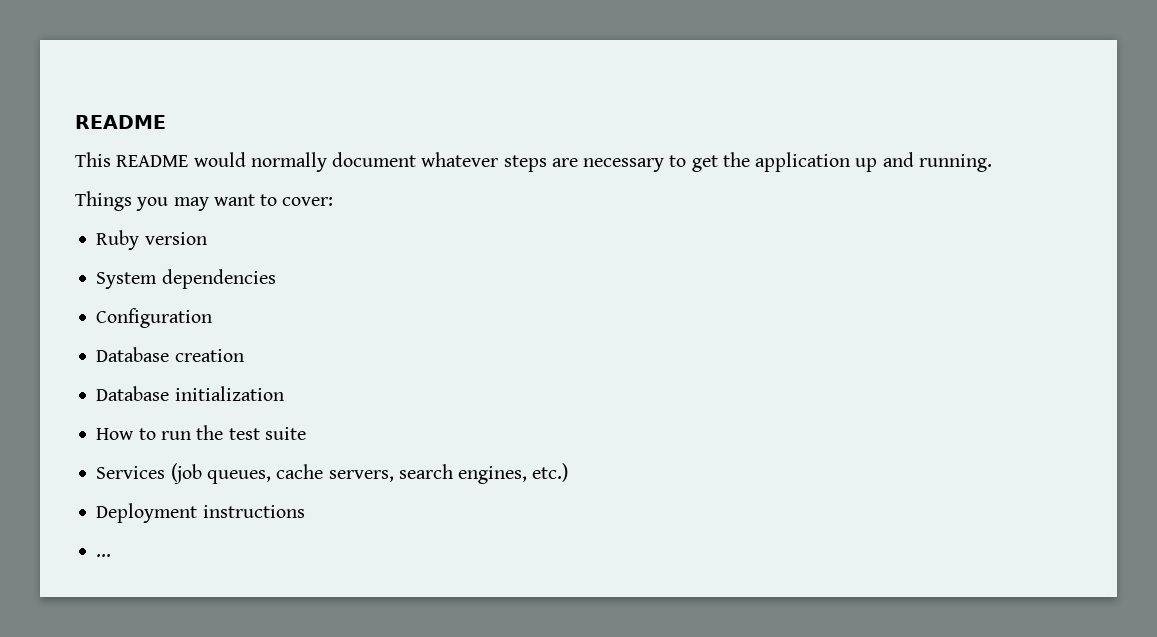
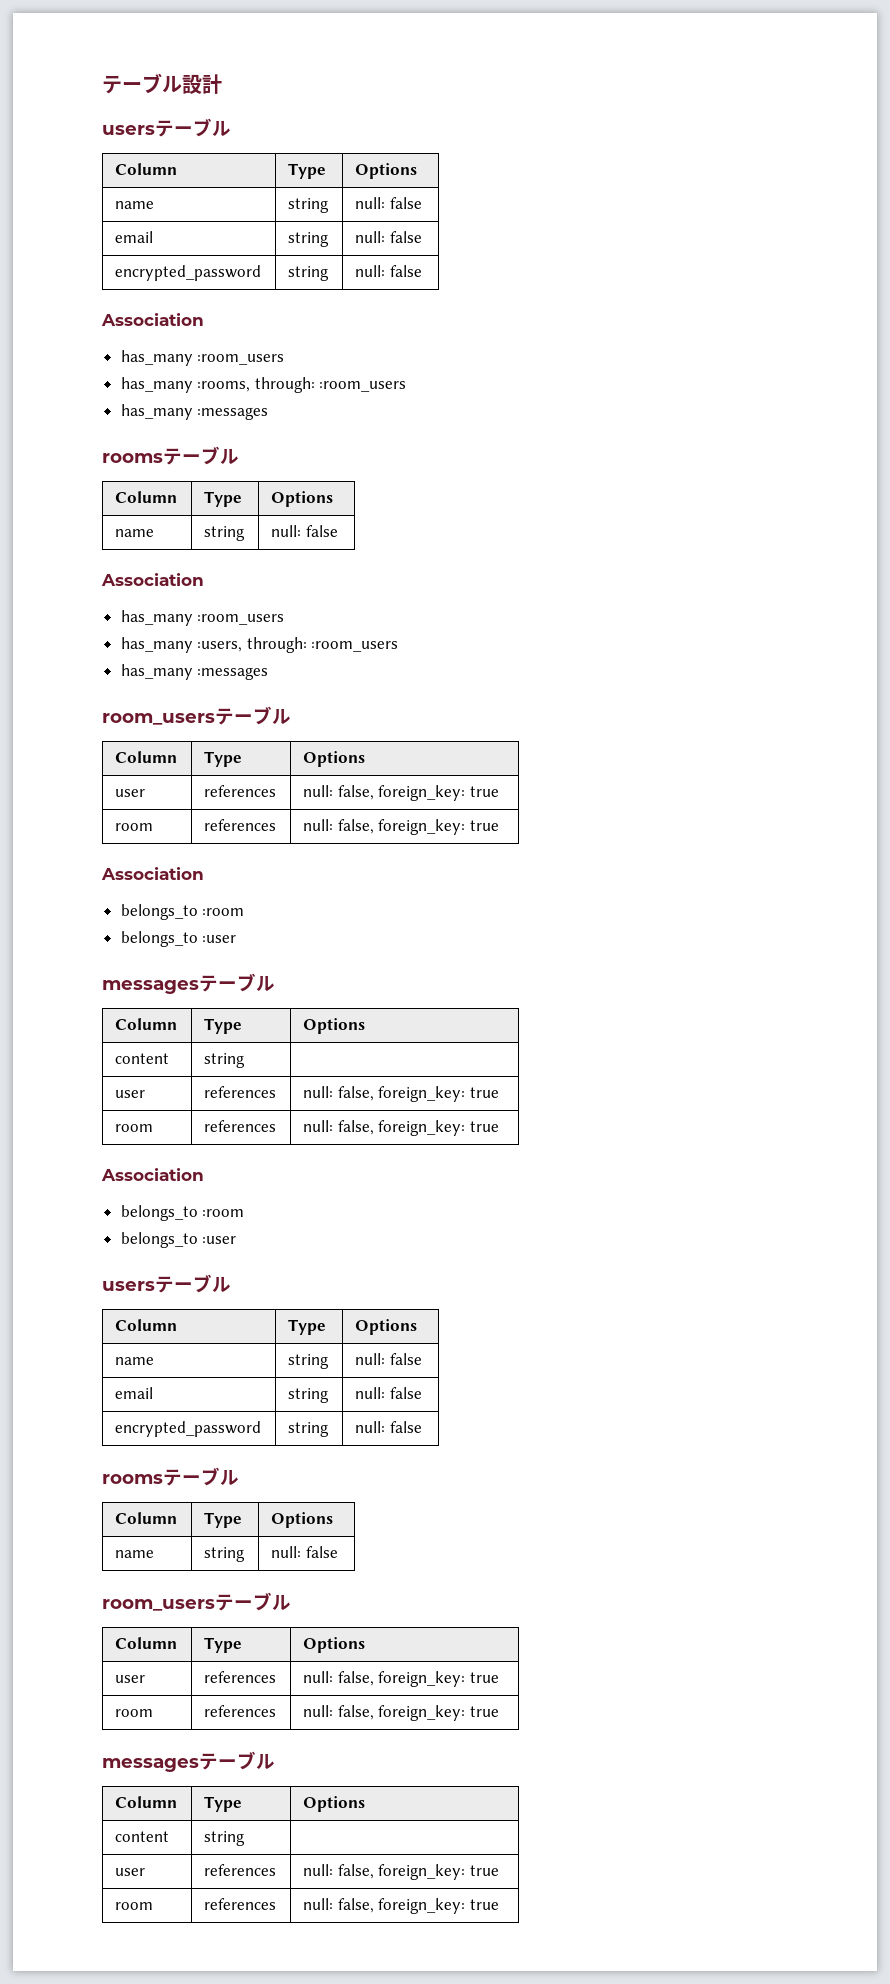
[75,115,166,129] [75,152,992,172] [75,191,334,211] [96,230,207,250] [96,269,276,289] [96,308,213,328] [96,347,244,362] [96,386,284,401] [96,425,306,440] [96,463,569,484] [96,503,305,523] [96,554,112,557] README // This README would normally document whatever steps are necessary to get the application up and running. // Things you may want to cover: // Ruby version // System dependencies // Configuration // Database creation // Database initialization // How to run the test suite // Services (job queues, cache servers, search engines, etc.) // Deployment instructions // ... -> [102,73,222,94] [102,118,231,137] [115,163,178,175] [288,163,327,179] [355,163,418,179] [115,201,155,209] [288,198,330,213] [355,197,422,209] [115,231,154,243] [288,232,330,247] [355,231,422,243] [115,265,262,281] [288,266,330,281] [355,265,422,277] [101,313,204,326] [120,350,285,366] [120,377,407,393] [120,404,269,420] [102,446,239,465] [115,491,178,503] [204,491,243,507] [271,491,334,507] [115,529,155,537] [204,526,246,541] [271,525,338,537] [101,573,204,586] [120,610,285,626] [120,637,399,653] [120,664,269,680] [102,706,291,725] [115,751,178,763] [204,751,243,767] [303,751,366,767] [115,789,146,797] [204,785,277,797] [303,785,500,801] [115,823,154,831] [204,819,277,831] [303,819,500,835] [101,867,204,880] [120,904,245,920] [120,931,237,947] [102,973,275,994] [115,1018,178,1030] [204,1018,243,1034] [303,1018,366,1034] [115,1053,170,1064] [204,1053,246,1068] [115,1090,146,1098] [204,1086,277,1098] [303,1086,500,1102] [115,1124,154,1132] [204,1120,277,1132] [303,1120,500,1136] [101,1168,204,1181] [120,1205,245,1221] [120,1232,237,1248] [102,1274,231,1293] [115,1319,178,1331] [288,1319,327,1335] [355,1319,418,1335] [115,1357,155,1365] [288,1354,330,1369] [355,1353,422,1365] [115,1387,154,1399] [288,1388,330,1403] [355,1387,422,1399] [115,1421,262,1437] [288,1422,330,1437] [355,1421,422,1433] [102,1467,239,1486] [115,1512,178,1524] [204,1512,243,1528] [271,1512,334,1528] [115,1550,155,1558] [204,1547,246,1562] [271,1546,338,1558] [102,1592,291,1611] [115,1637,178,1649] [204,1637,243,1653] [303,1637,366,1653] [115,1675,146,1683] [204,1671,277,1683] [303,1671,500,1687] [115,1709,154,1717] [204,1705,277,1717] [303,1705,500,1721] [102,1751,275,1772] [115,1796,178,1808] [204,1796,243,1812] [303,1796,366,1812] [115,1831,170,1842] [204,1831,246,1846] [115,1868,146,1876] [204,1864,277,1876] [303,1864,500,1880] [115,1902,154,1910] [204,1898,277,1910] [303,1898,500,1914] テーブル設計 // usersテーブル // Column | Type | Options // name | string | null: false // email | string | null: false // encrypted_password | string | null: false // Association // has_many :room_users // has_many :rooms, through: :room_users // has_many :messages // roomsテーブル // Column | Type | Options // name | string | null: false // Association // has_many :room_users // has_many :users, through: :room_users // has_many :messages // room_usersテーブル // Column | Type | Options // user | references | null: false, foreign_key: true // room | references | null: false, foreign_key: true // Association // belongs_to :room // belongs_to :user // messagesテーブル // Column | Type | Options // content | string | // user | references | null: false, foreign_key: true // room | references | null: false, foreign_key: true // Association // belongs_to :room // belongs_to :user // usersテーブル // Column | Type | Options // name | string | null: false // email | string | null: false // encrypted_password | string | null: false // roomsテーブル // Column | Type | Options // name | string | null: false // room_usersテーブル // Column | Type | Options // user | references | null: false, foreign_key: true // room | references | null: false, foreign_key: true // messagesテーブル // Column | Type | Options // content | string | // user | references | null: false, foreign_key: true // room | references | null: false, foreign_key: true

